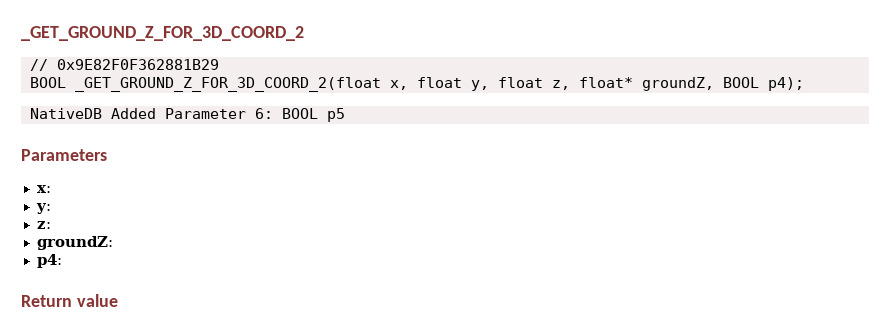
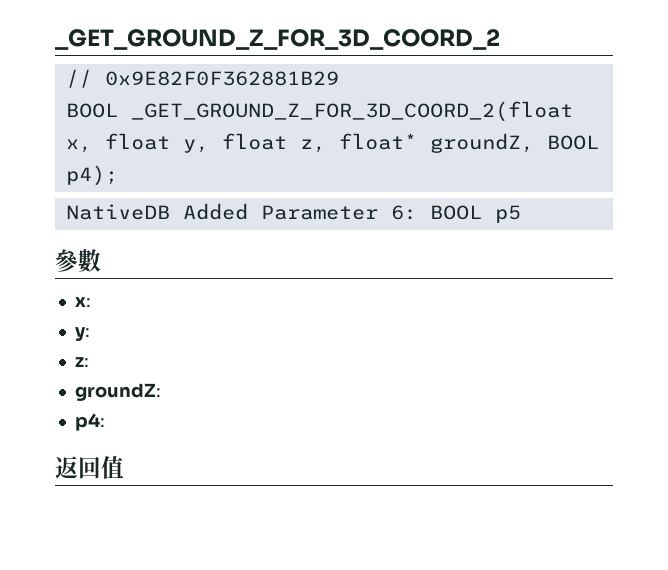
[21,149,107,161] Parameters -> [55,249,101,272] 參數
[21,294,118,307] Return value -> [55,456,124,479] 返回值

